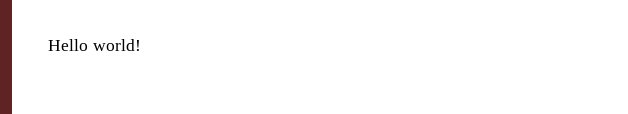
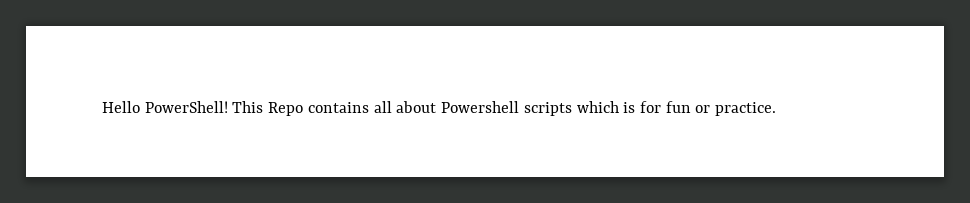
[92,39,141,51] world! -> [144,101,777,116] PowerShell! This Repo contains all about Powershell scripts which is for fun or practice.

